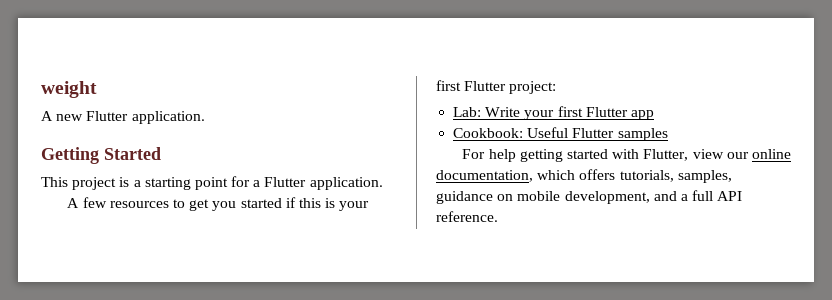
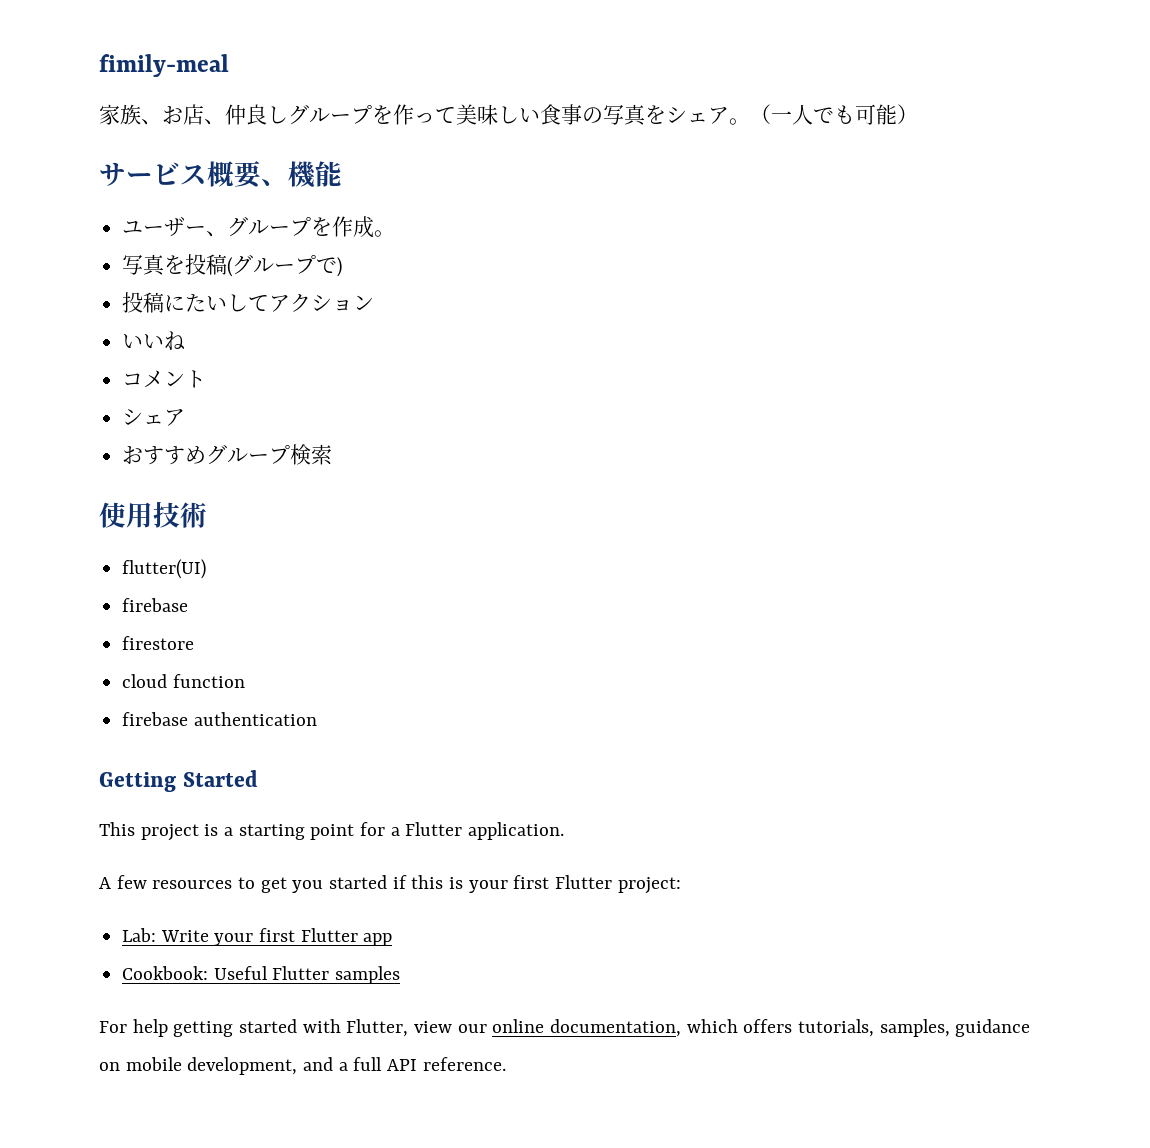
[41,81,97,98] [41,111,205,124] weight // A new Flutter application. -> [99,54,229,77] [99,104,918,126] [99,161,342,188] [122,216,396,238] [122,254,343,277] [122,292,375,313] [122,331,186,351] [122,370,207,388] [122,409,186,426] [122,444,333,465] [99,501,207,528] [122,559,207,579] [122,598,189,612] [122,636,195,650] [122,674,245,688] [122,712,317,726] fimily-meal // 家族、お店、仲良しグループを作って美味しい食事の写真をシェア。（一人でも可能） // サービス概要、機能 // ユーザー、グループを作成。 // 写真を投稿(グループで) // 投稿にたいしてアクション // いいね // コメント // シェア // おすすめグループ検索 // 使用技術 // flutter(UI) // firebase // firestore // cloud function // firebase authentication

